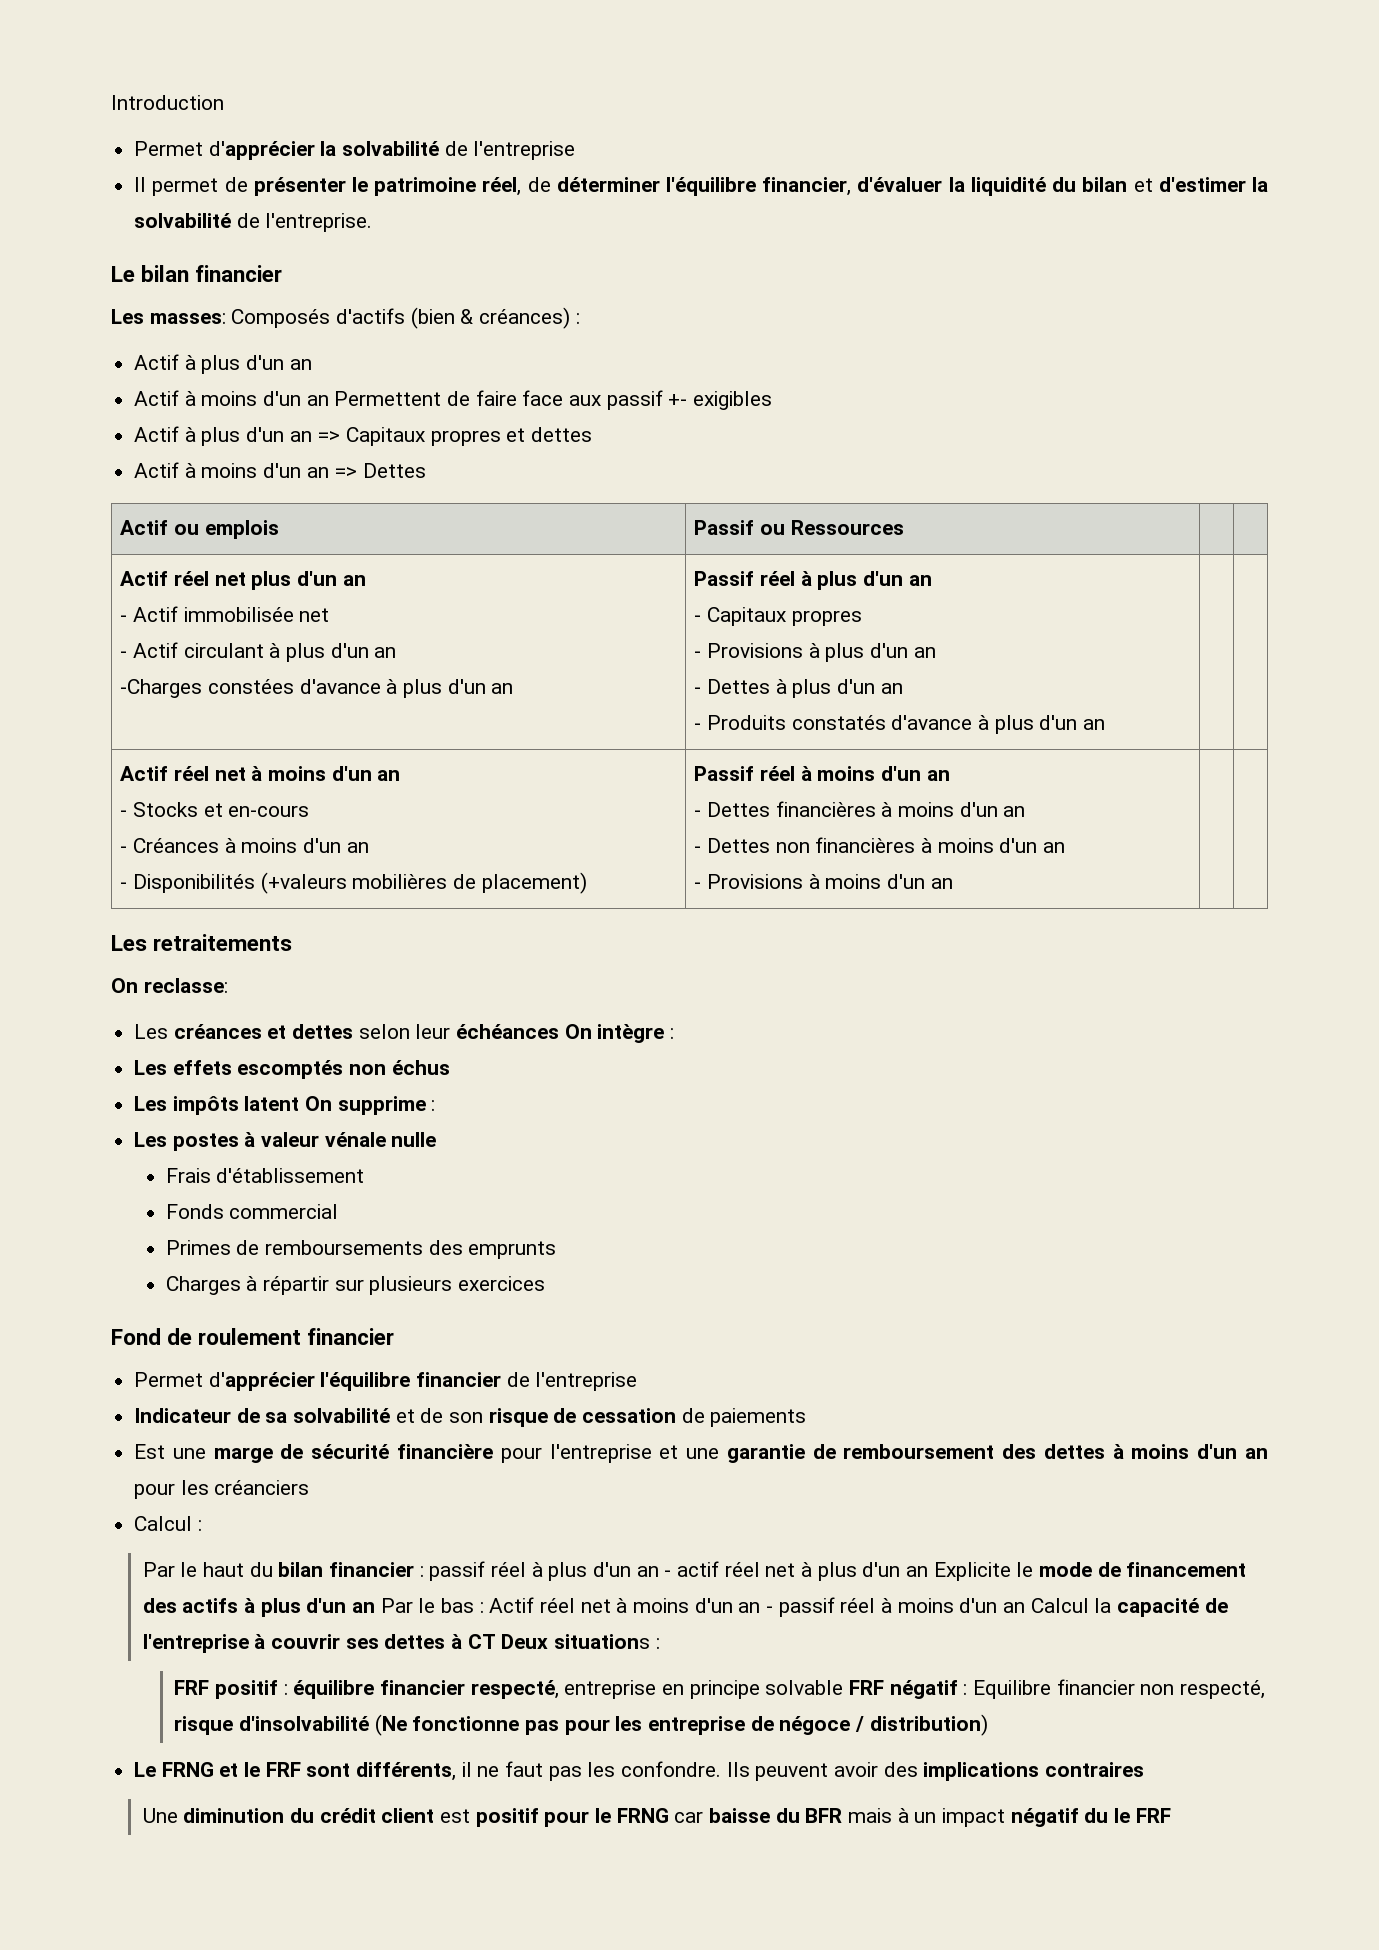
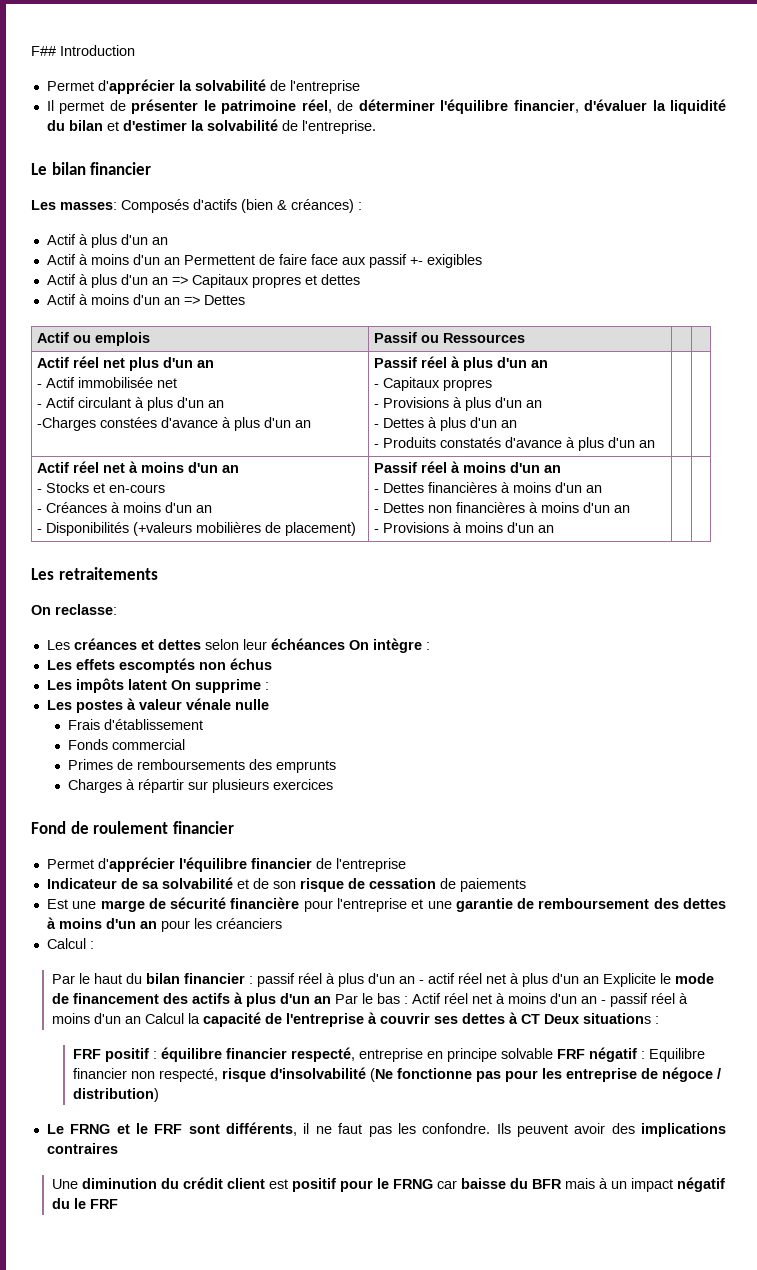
(111, 102) none -> [31,46,56,56] F##

